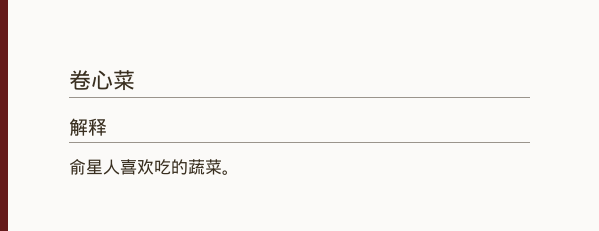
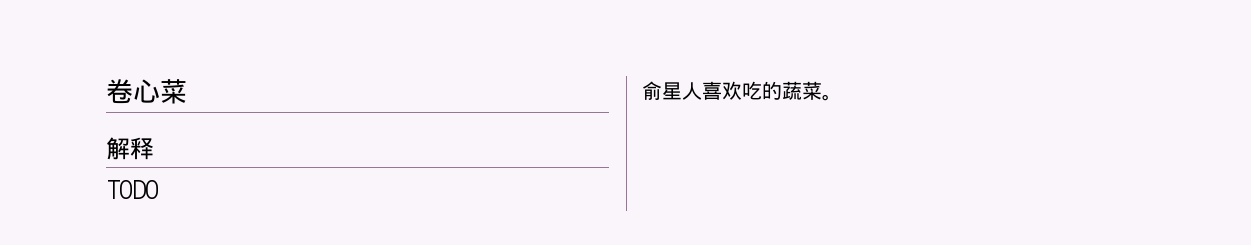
(107, 127) none -> [106,180,158,199] // TODO

